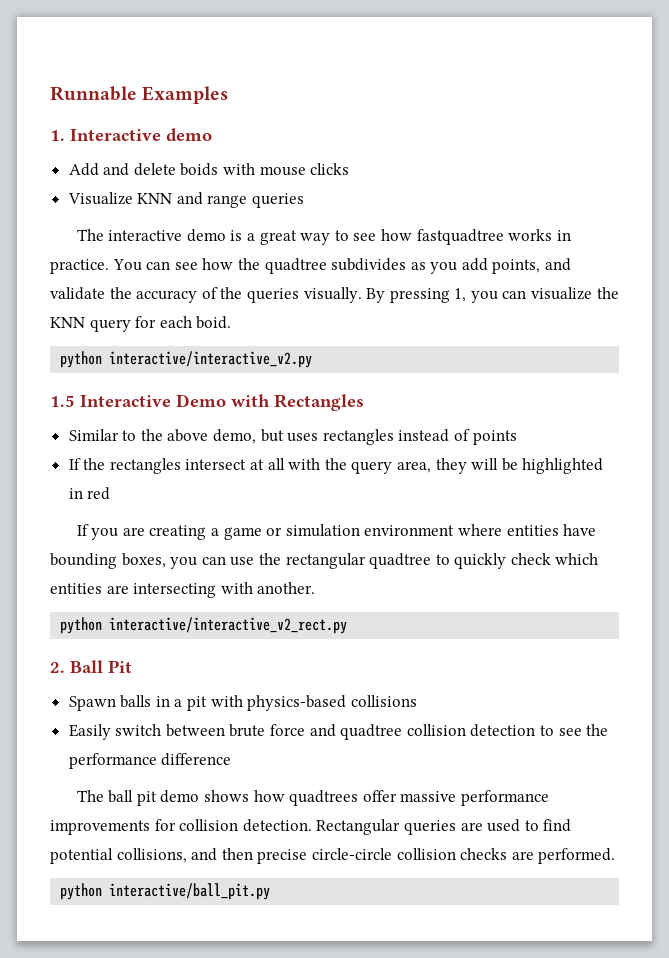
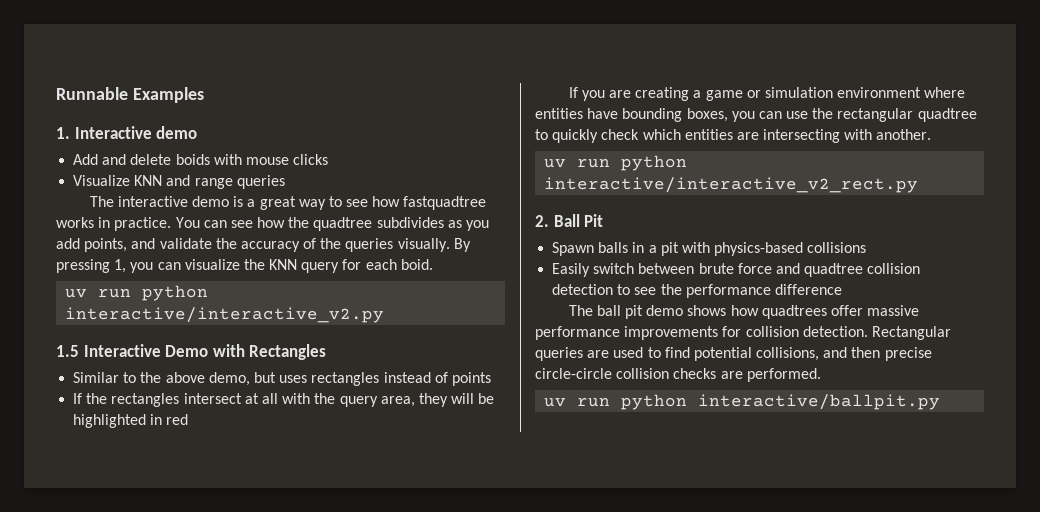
(232, 322) none -> [65,288,132,298] uv run
(316, 588) none -> [544,158,611,168] uv run
[60,883,271,900] python interactive/ball_pit.py -> [544,394,941,410] uv run python interactive/ballpit.py

